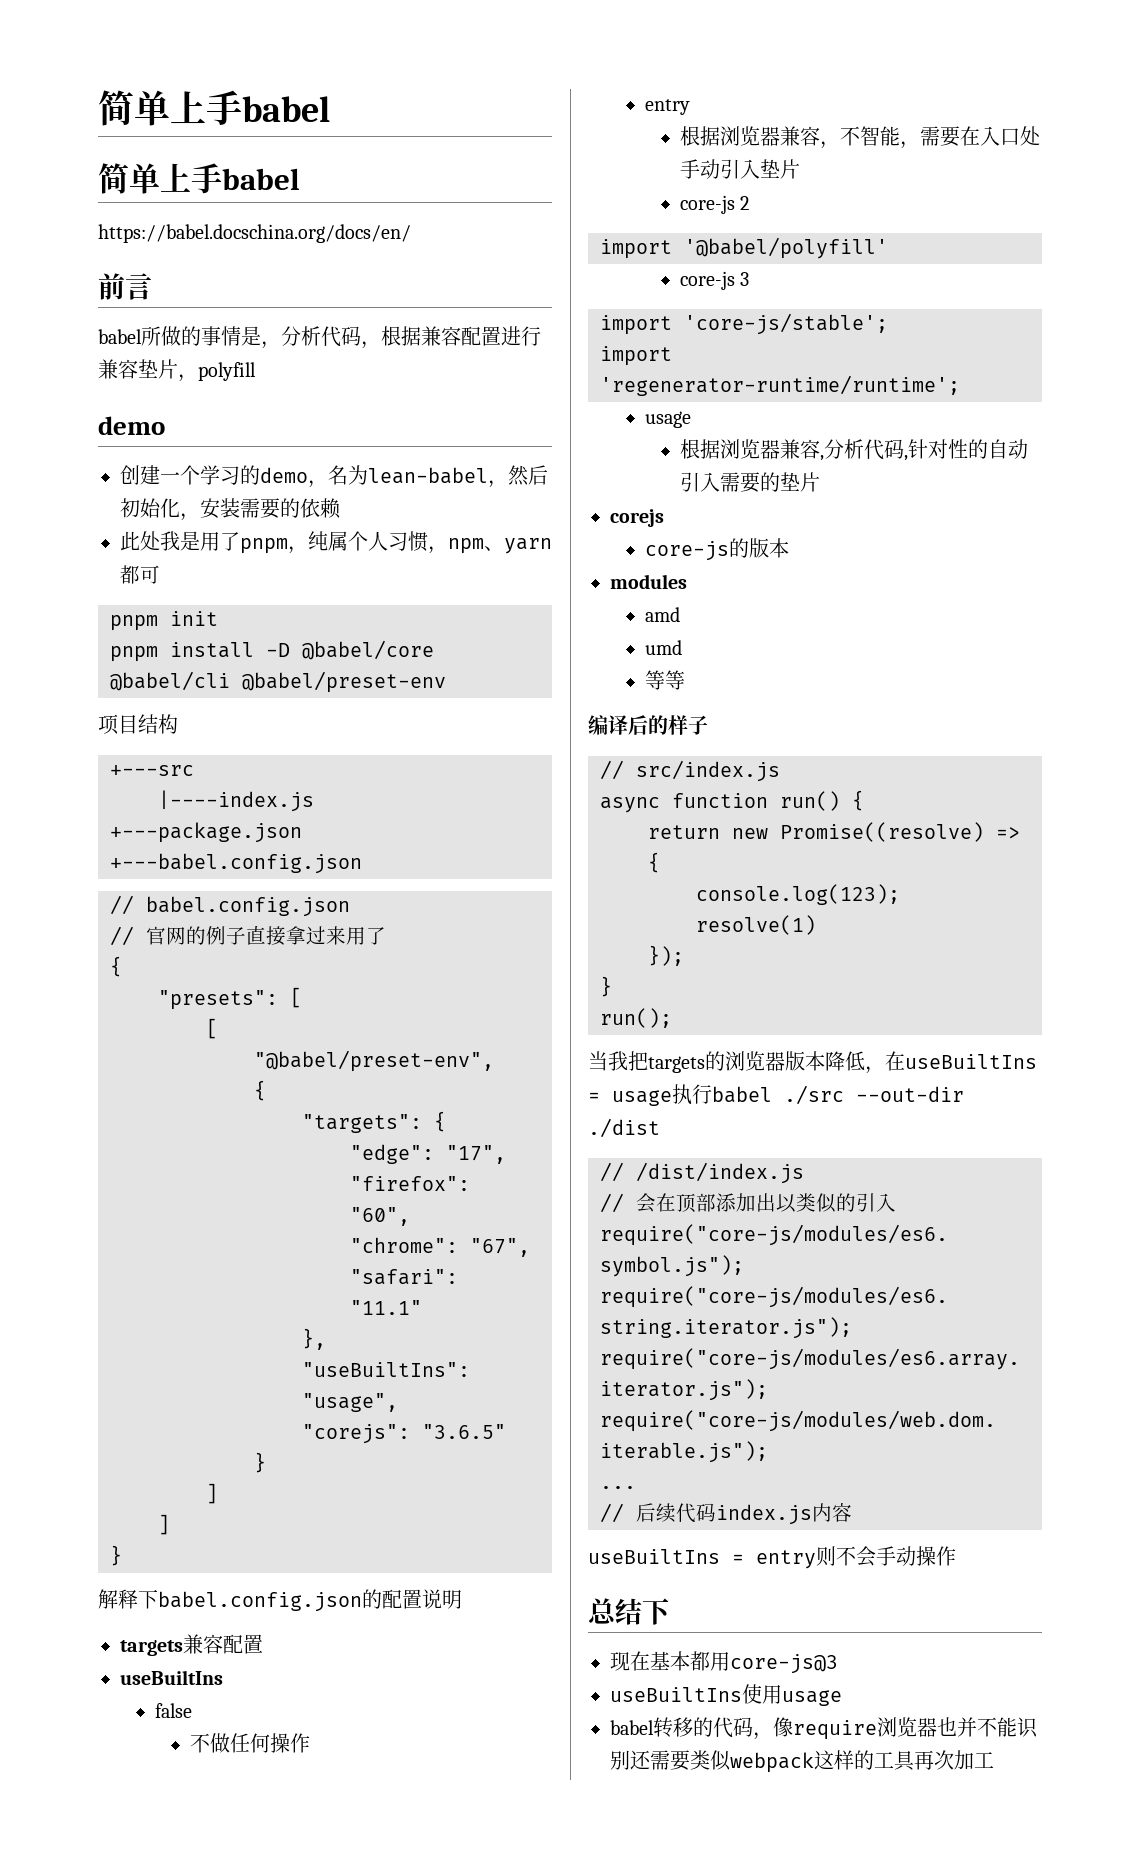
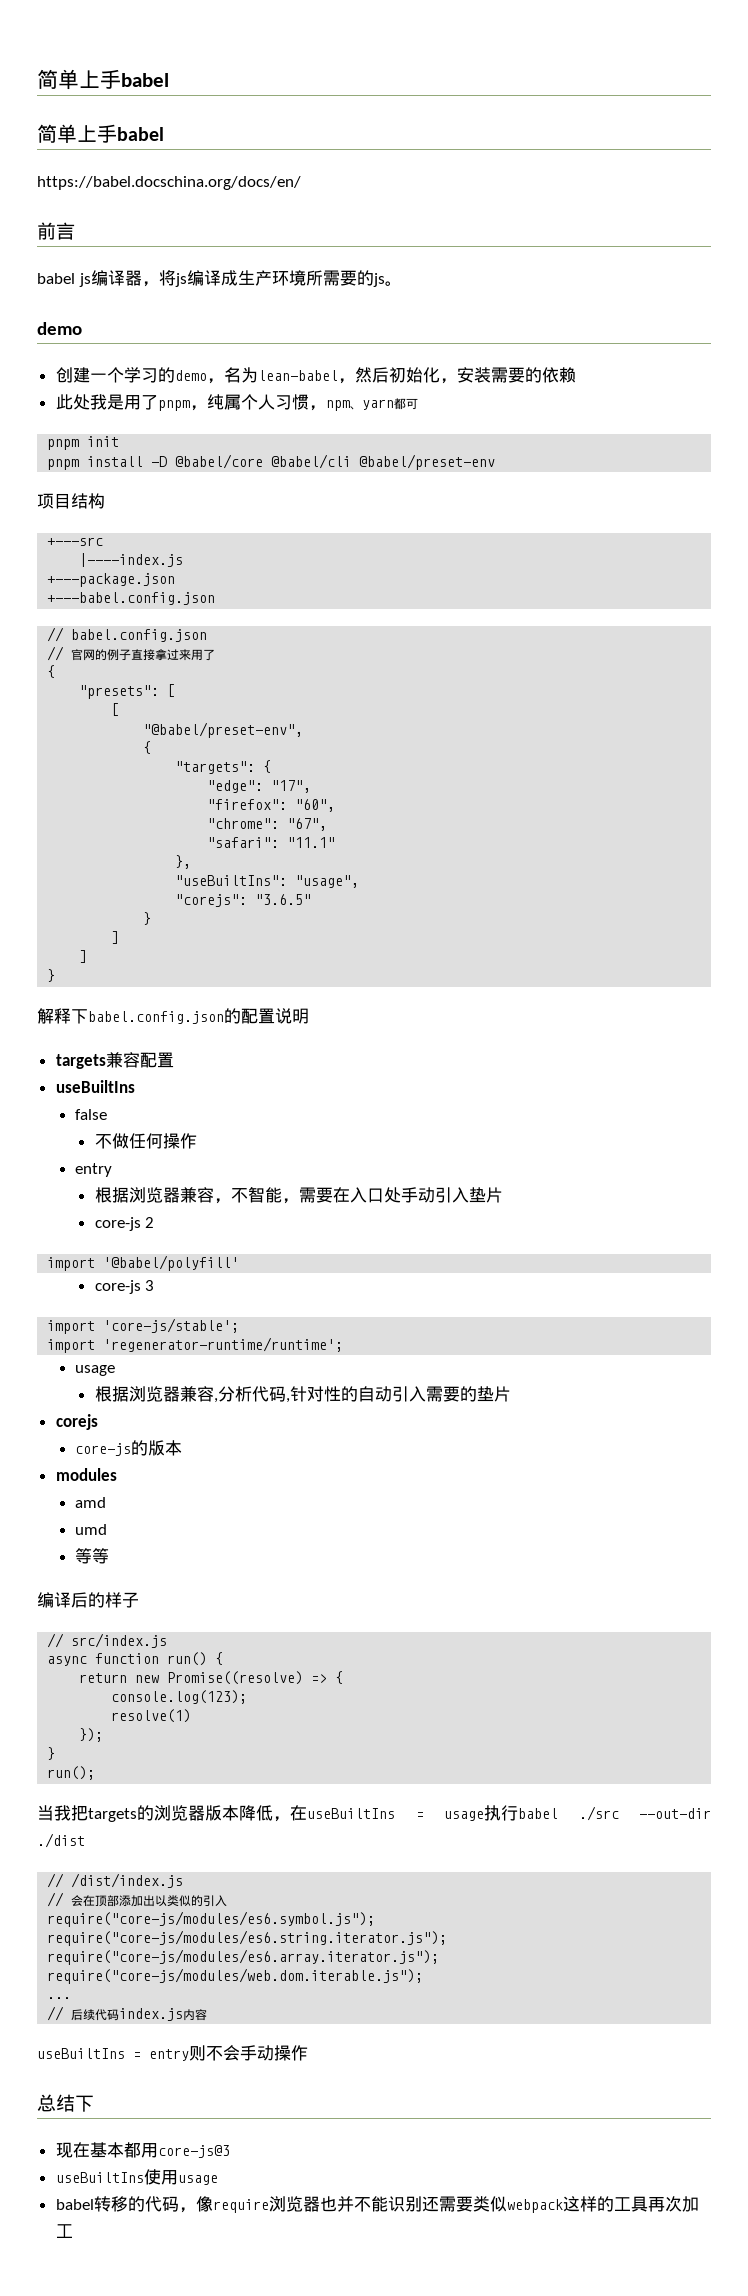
[141,326,541,349] [98,359,256,382] 所做的事情是，分析代码，根据兼容配置进行兼容垫片，polyfill -> [78,270,402,287] js编译器，将js编译成生产环境所需要的js。

